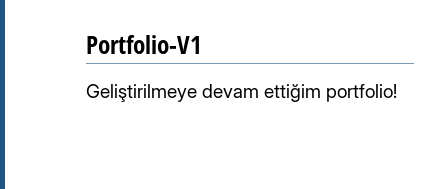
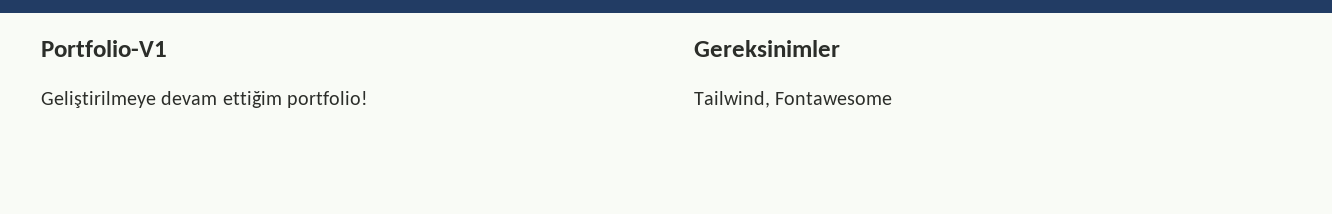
(398, 93) none -> [694,40,840,57] [694,91,893,108] // Gereksinimler // Tailwind, Fontawesome

